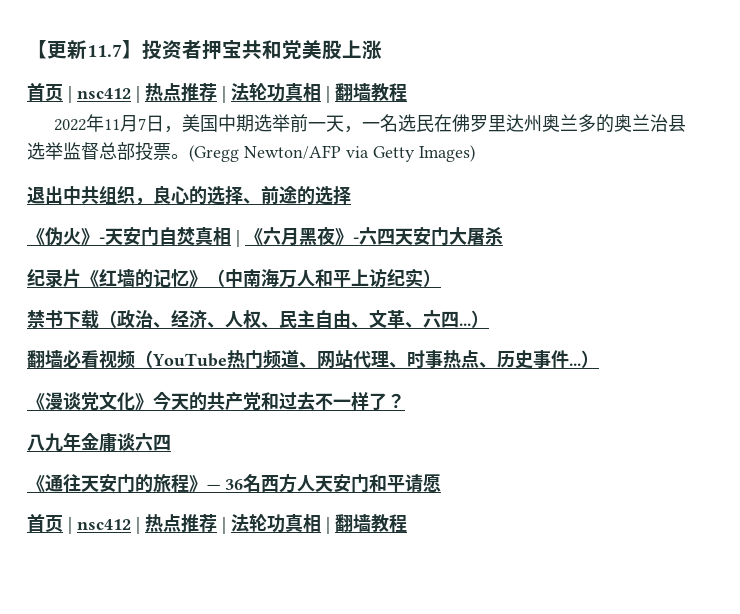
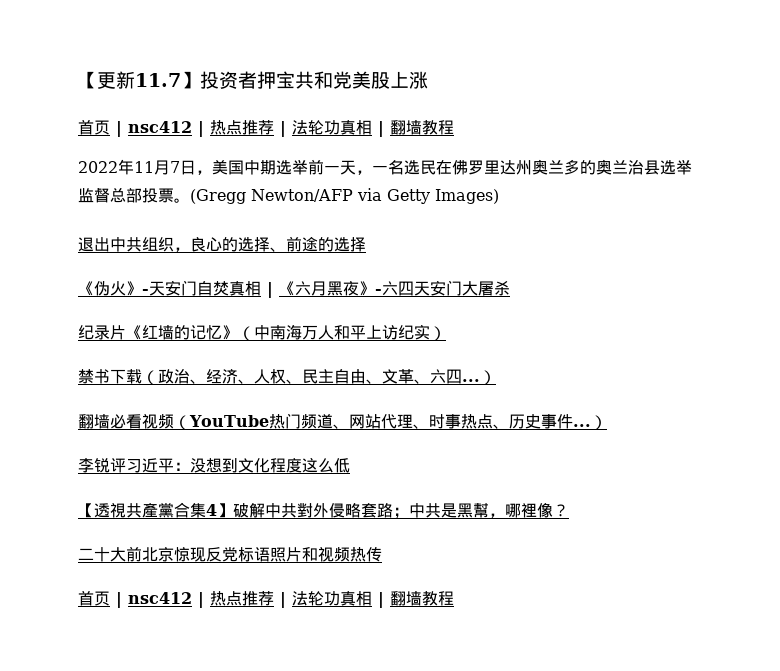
[27,391,405,411] [27,432,171,452] [27,473,441,493] 《漫谈党文化》今天的共产党和过去不一样了？ // 八九年金庸谈六四 // 《通往天安门的旅程》— 36名西方人天安门和平请愿 -> [78,458,350,473] [78,502,569,519] [78,546,382,562] 李锐评习近平：没想到文化程度这么低 // 【透視共產黨合集4】破解中共對外侵略套路；中共是黑幫，哪裡像？ // 二十大前北京惊现反党标语照片和视频热传

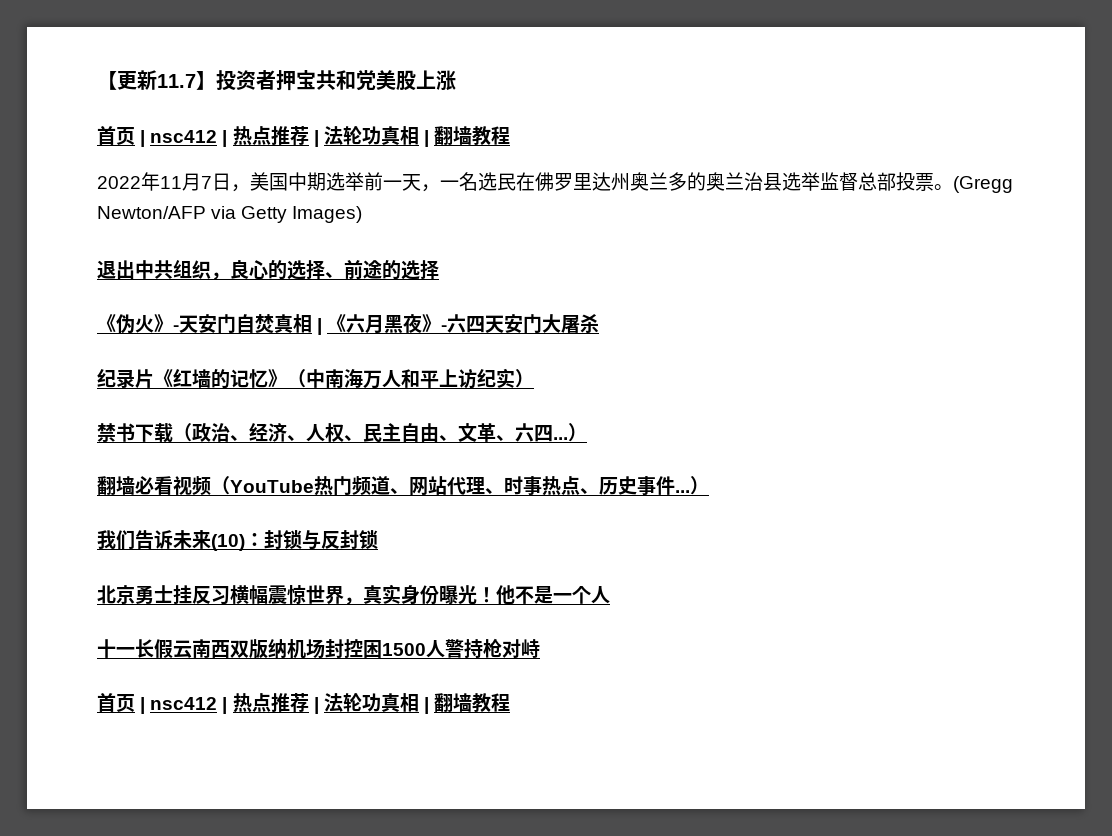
[78,458,350,473] [78,502,569,519] [78,546,382,562] 李锐评习近平：没想到文化程度这么低 // 【透視共產黨合集4】破解中共對外侵略套路；中共是黑幫，哪裡像？ // 二十大前北京惊现反党标语照片和视频热传 -> [97,530,378,551] [97,584,610,605] [97,638,540,659] 我们告诉未来(10)：封锁与反封锁 // 北京勇士挂反习横幅震惊世界，真实身份曝光！他不是一个人 // 十一长假云南西双版纳机场封控困1500人警持枪对峙

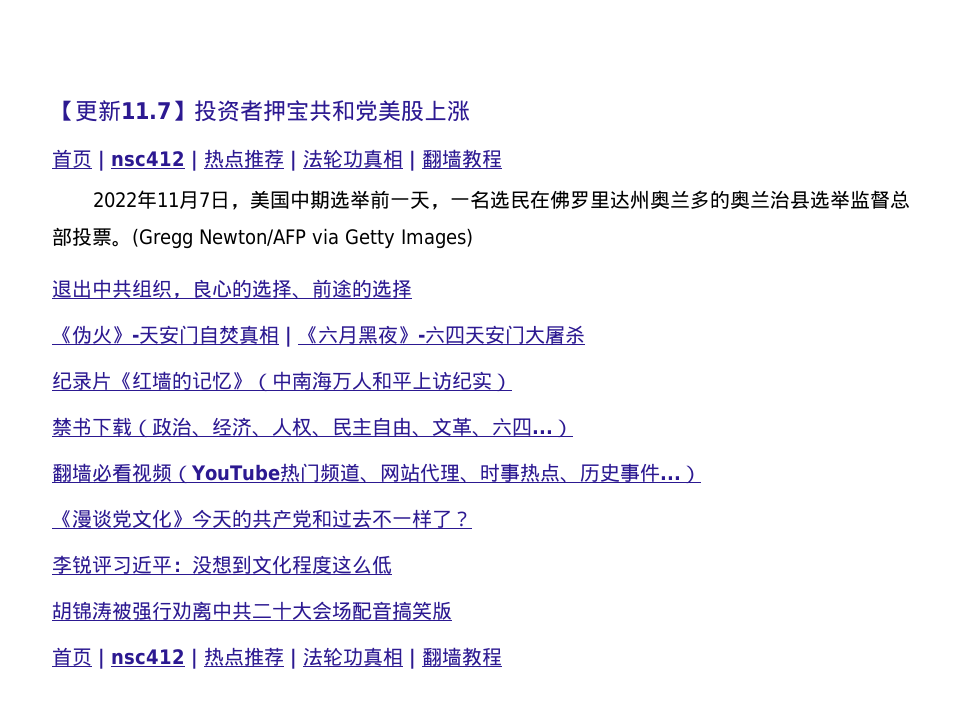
[97,530,378,551] [97,584,610,605] [97,638,540,659] 我们告诉未来(10)：封锁与反封锁 // 北京勇士挂反习横幅震惊世界，真实身份曝光！他不是一个人 // 十一长假云南西双版纳机场封控困1500人警持枪对峙 -> [52,509,472,528] [52,555,392,574] [52,601,452,620] 《漫谈党文化》今天的共产党和过去不一样了？ // 李锐评习近平：没想到文化程度这么低 // 胡锦涛被强行劝离中共二十大会场配音搞笑版

